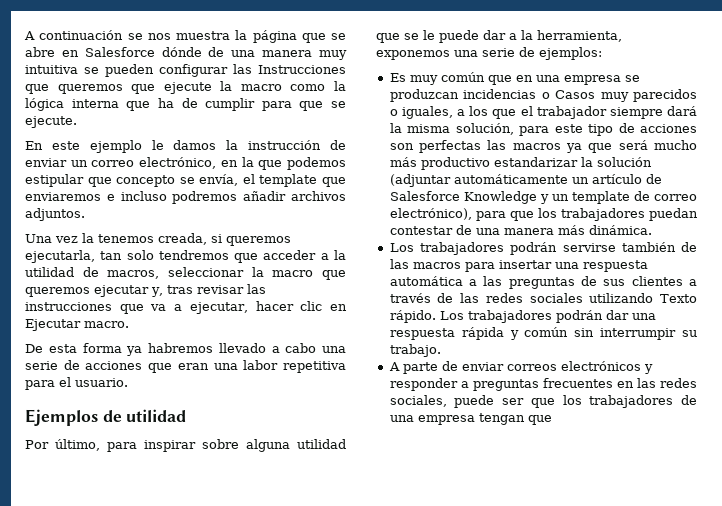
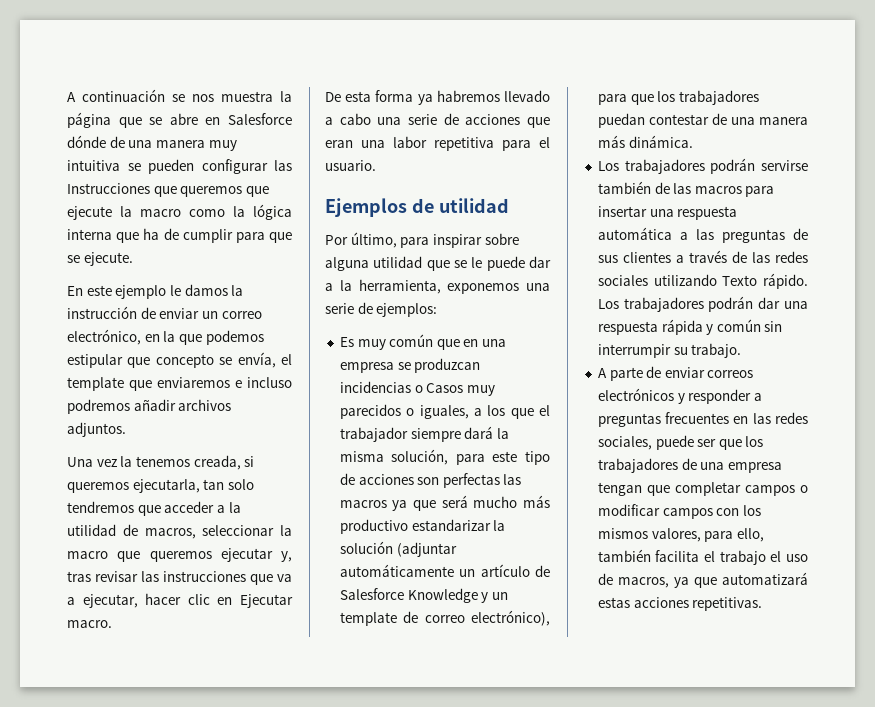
(552, 420) none -> [674,482,808,496] [597,504,761,519] [597,528,764,542] [597,549,808,565] [597,572,808,588] [597,597,763,611] completar campos o modificar campos con los mismos valores, para ello, también facilita el trabajo el uso de macros, ya que automatizará estas acciones repetitivas.

